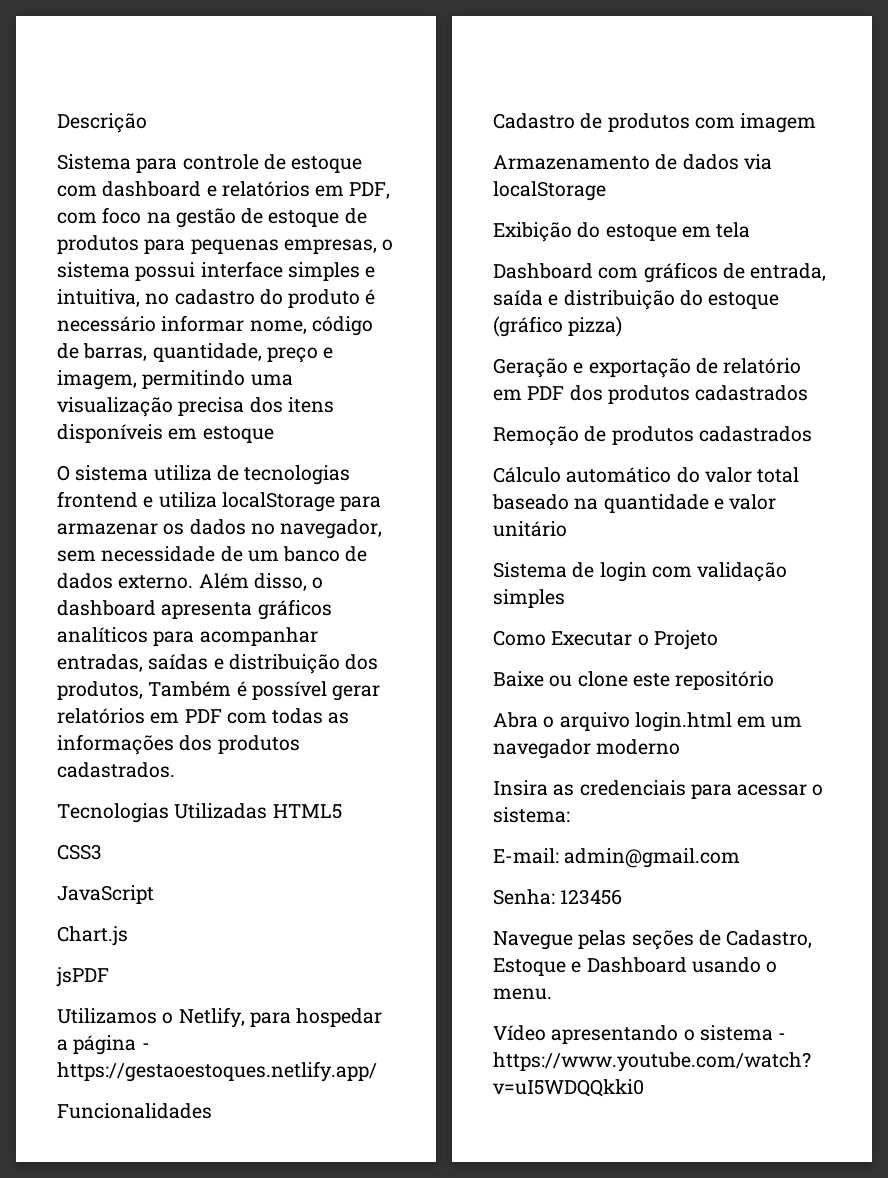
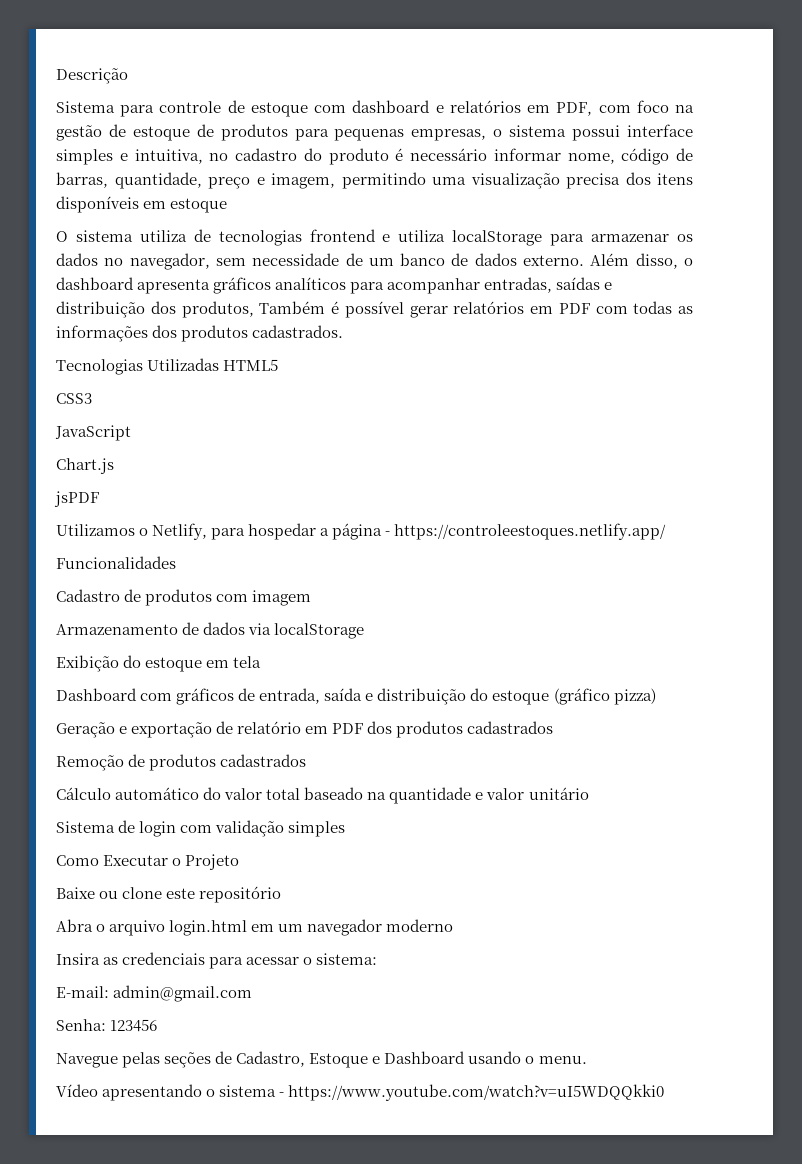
[57,1061,377,1082] https://gestaoestoques.netlify.app/ -> [394,523,667,540] https://controleestoques.netlify.app/

